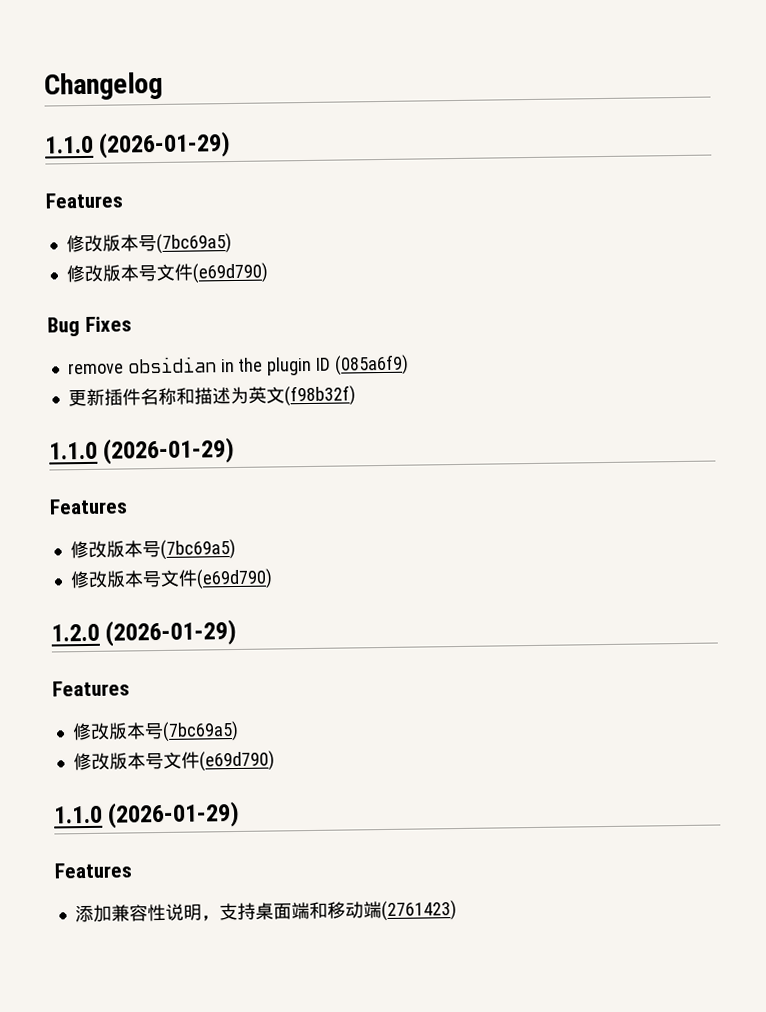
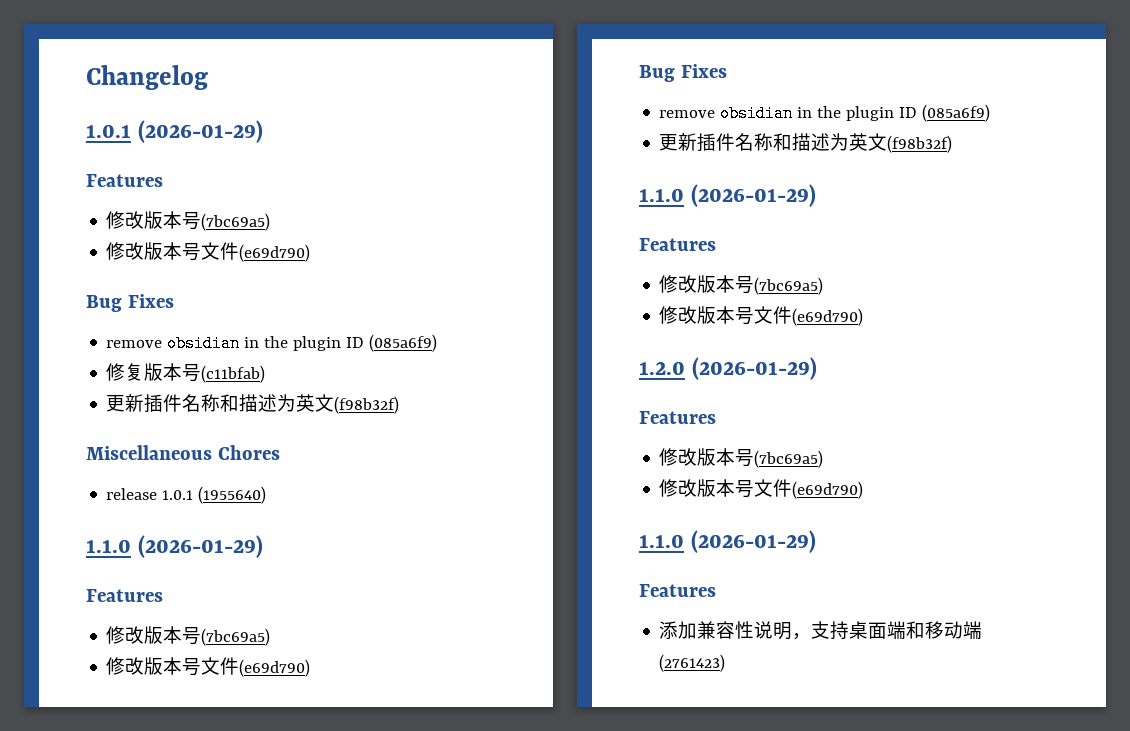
(163, 86) none -> [86,120,263,143] [86,174,163,187] [106,211,271,231] [106,242,311,262] [86,294,174,312] [106,334,438,352] [106,363,266,383] [106,394,400,414] [86,445,280,460] [106,486,267,504] // 1.0.1 (2026-01-29) // Features // 修改版本号(7bc69a5) // 修改版本号文件(e69d790) // Bug Fixes // remove obsidian in the plugin ID (085a6f9) // 修复版本号(c11bfab) // 更新插件名称和描述为英文(f98b32f) // Miscellaneous Chores // release 1.0.1 (1955640)

